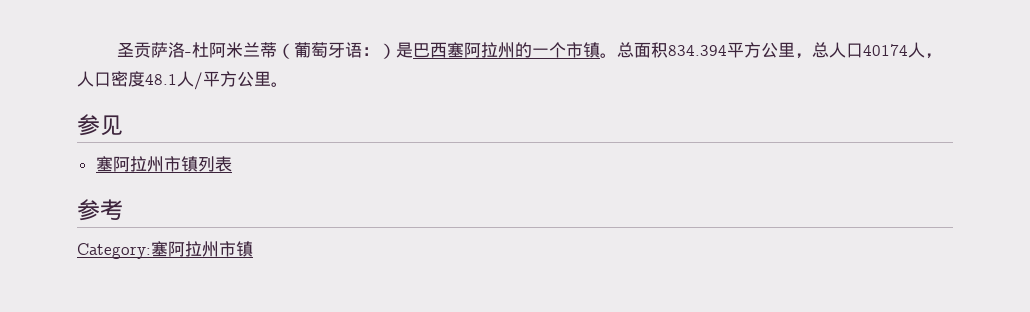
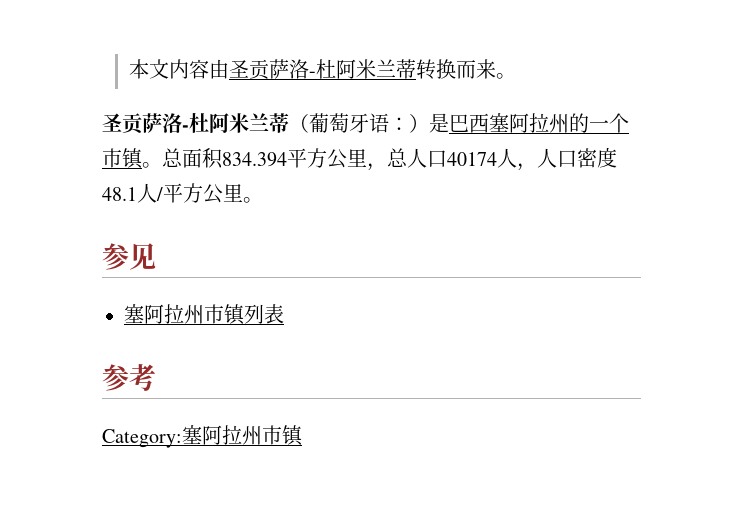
(117, 49) none -> [129,59,517,80] 本文内容由圣贡萨洛-杜阿米兰蒂转换而来。 //

